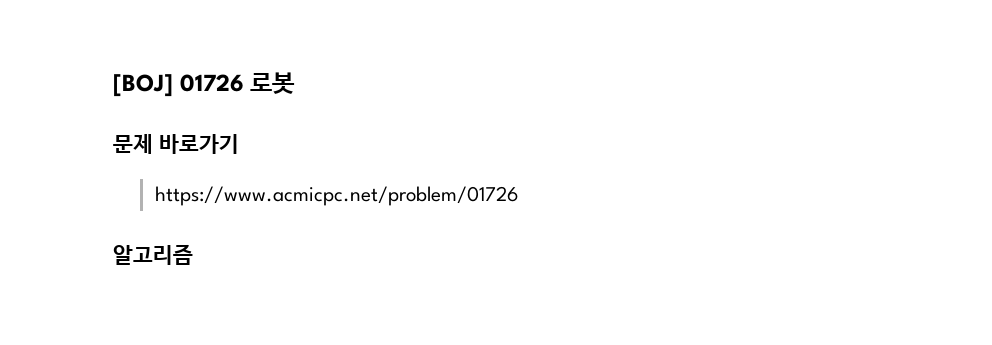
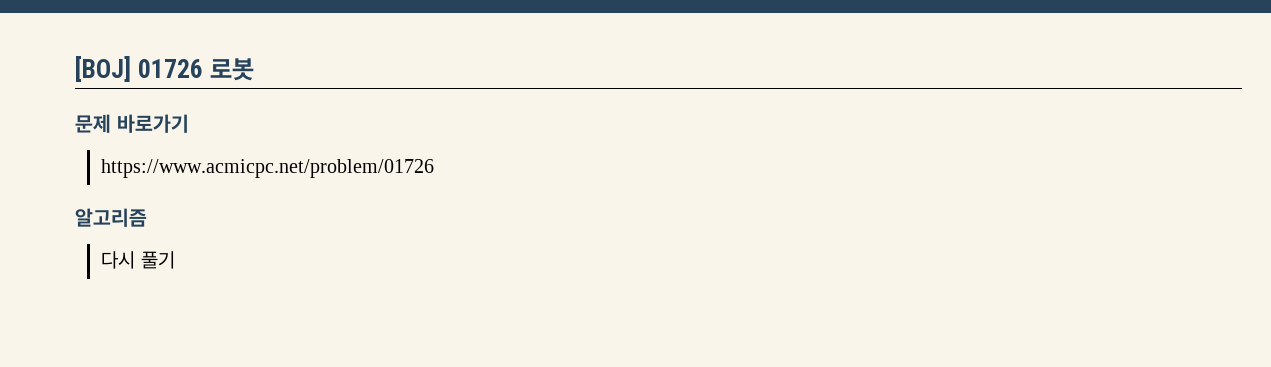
(193, 254) none -> [101,251,175,269] // 다시 풀기

